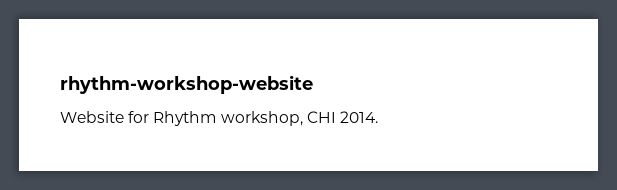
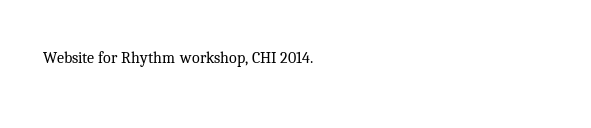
[60,75,313,94] rhythm-workshop-website // -> (43, 57) none

